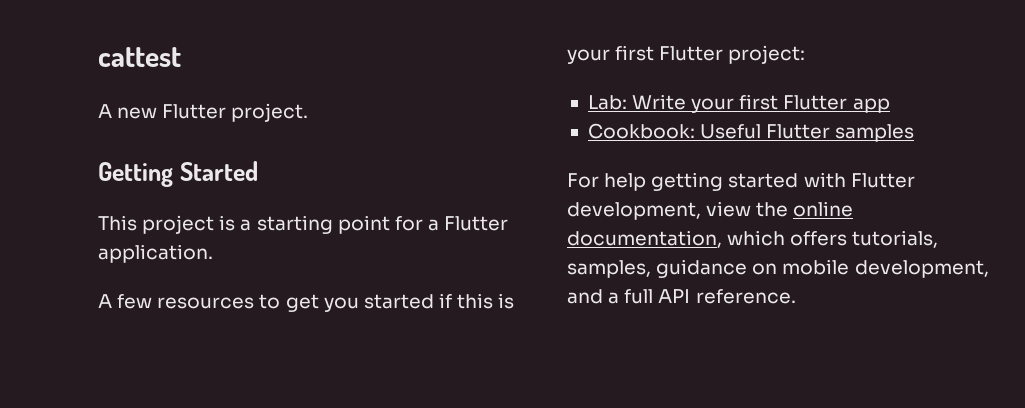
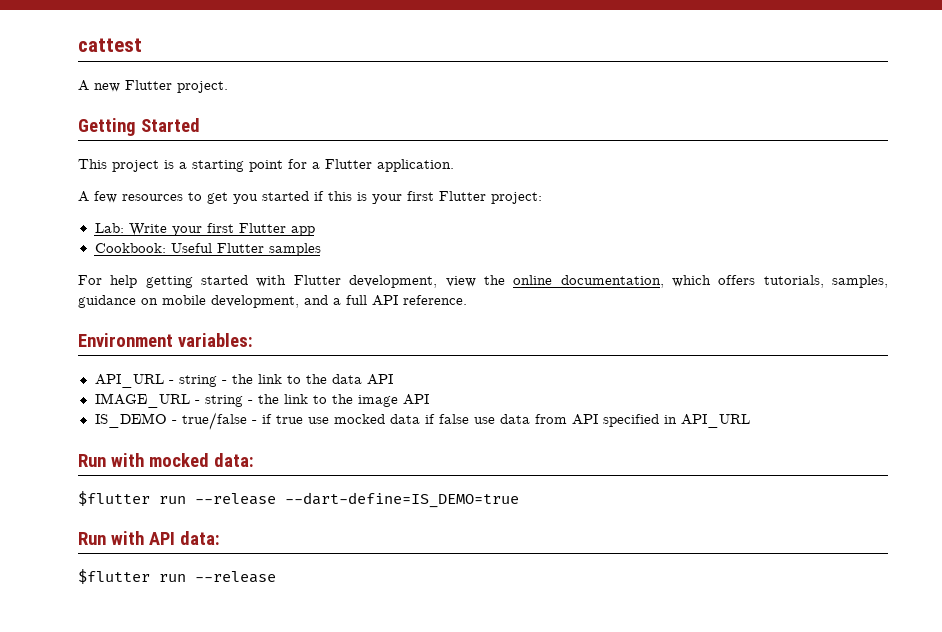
(796, 296) none -> [78,333,253,347] [94,374,393,388] [94,393,429,408] [94,412,750,430] [78,453,254,467] [78,491,519,508] [78,531,220,545] [78,569,276,584] // Environment variables: // API_URL - string - the link to the data API // IMAGE_URL - string - the link to the image API // IS_DEMO - true/false - if true use mocked data if false use data from API specified in API_URL // Run with mocked data: // $flutter run --release --dart-define=IS_DEMO=true // Run with API data: // $flutter run --release

